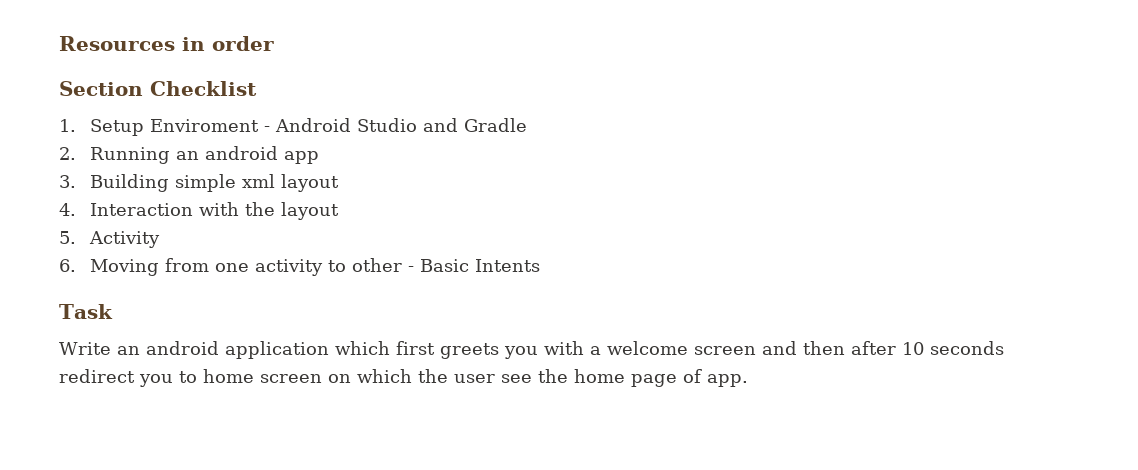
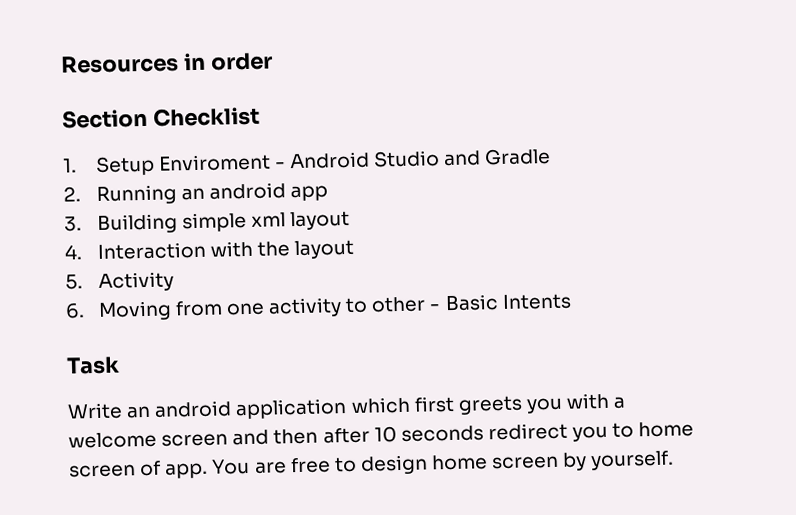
[328,369,748,387] on which the user see the home page of app. -> [139,450,675,479] of app. You are free to design home screen by yourself.

